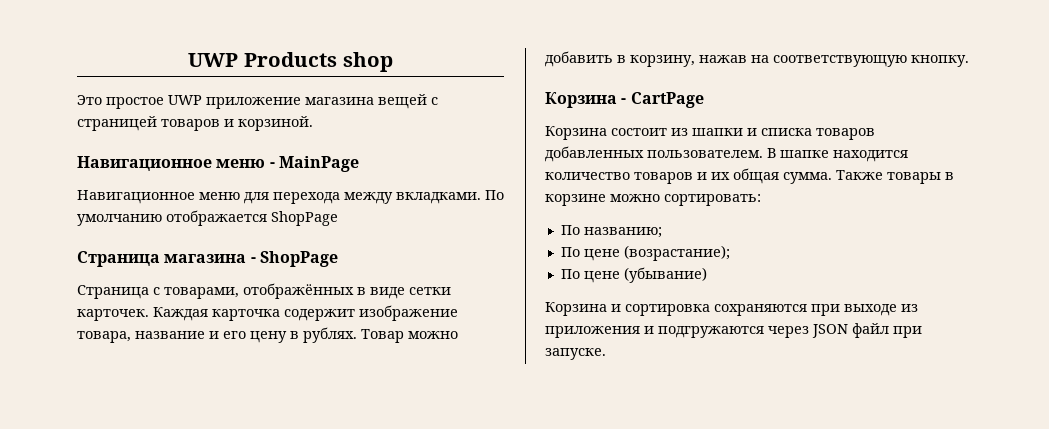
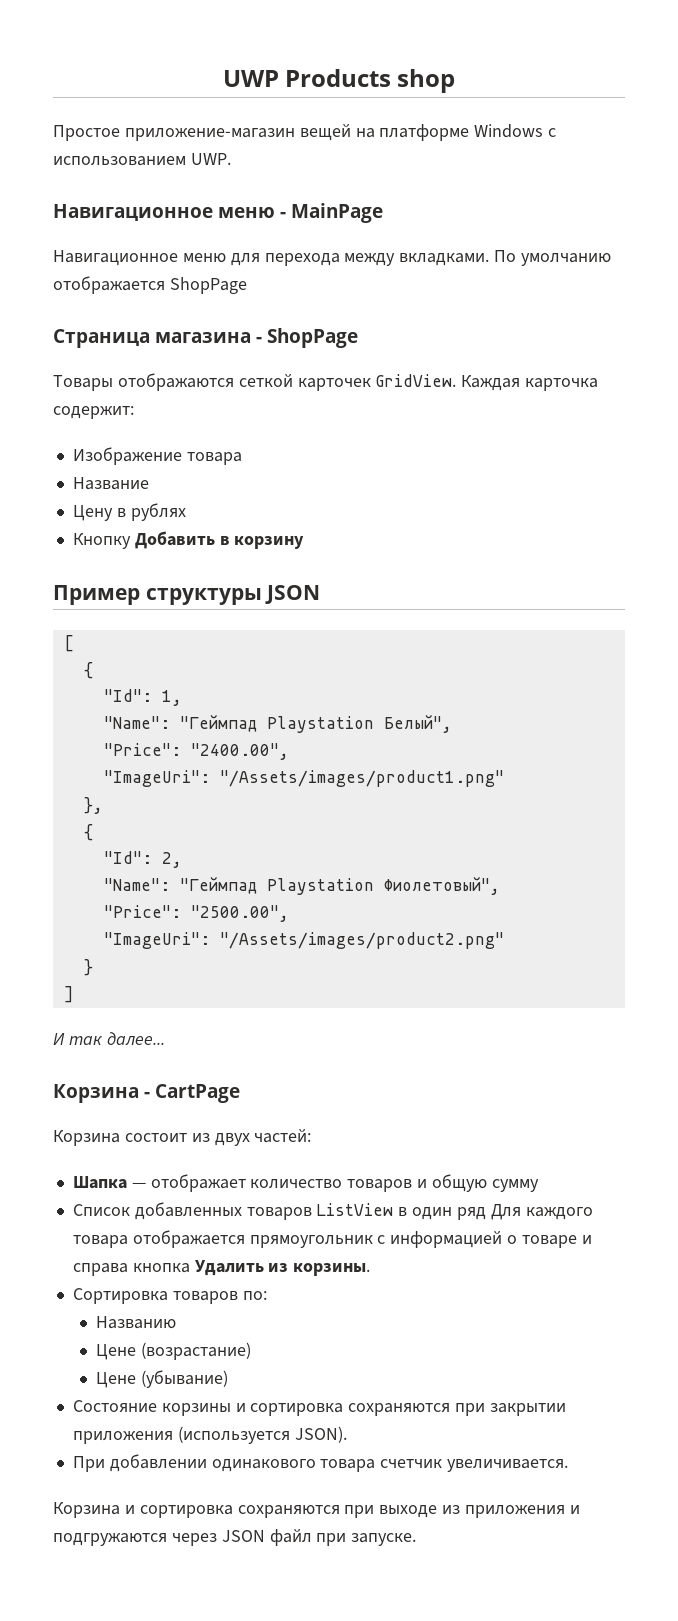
[77,94,438,109] [77,116,313,131] Это простое UWP приложение магазина вещей с страницей товаров и корзиной. -> [53,124,557,141] [53,153,231,166] Простое приложение-магазин вещей на платформе Windows с использованием UWP.
[77,283,451,299] [77,305,458,321] [77,327,458,343] [545,51,969,67] Страница с товарами, отображённых в виде сетки карточек. Каждая карточка содержит изображение товара, название и его цену в рублях. Товар можно добавить в корзину, нажав на соответствующую кнопку. -> [53,373,599,391] [53,406,134,419] [72,447,242,465] [72,477,149,490] [72,503,186,521] [72,531,305,549] [53,585,321,605] [63,635,74,652] [83,662,93,679] [103,689,182,706] [103,715,452,733] [103,743,289,760] [103,770,504,787] [83,797,103,814] [83,824,93,841] [103,851,182,868] [103,877,500,895] [103,905,289,922] [103,932,504,949] [83,959,93,976] [63,986,74,1003] [53,1032,165,1046] Товары отображаются сеткой карточек GridView. Каждая карточка содержит: // Изображение товара // Название // Цену в рублях // Кнопку Добавить в корзину // Пример структуры JSON // [ // { // "Id": 1, // "Name": "Геймпад Playstation Белый", // "Price": "2400.00", // "ImageUri": "/Assets/images/product1.png" // }, // { // "Id": 2, // "Name": "Геймпад Playstation Фиолетовый", // "Price": "2500.00", // "ImageUri": "/Assets/images/product2.png" // } // ] // И так далее...
[692,128,875,140] [545,146,908,162] [545,168,954,184] [545,194,761,206] [560,225,662,238] [560,245,730,261] [560,267,707,283] шапки и списка товаров добавленных пользователем. В шапке находится количество товаров и их общая сумма. Также товары в корзине можно сортировать: // По названию; // По цене (возрастание); // По цене (убывание) -> [214,1129,312,1146] [72,1174,539,1192] [72,1202,593,1220] [72,1230,592,1248] [72,1260,371,1276] [72,1288,267,1304] [95,1316,176,1329] [95,1342,251,1360] [95,1370,228,1388] [72,1400,566,1416] [72,1426,347,1444] [72,1454,569,1472] двух частей: // Шапка — отображает количество товаров и общую сумму // Список добавленных товаров ListView в один ряд Для каждого товара отображается прямоугольник с информацией о товаре и справа кнопка Удалить из корзины. // Сортировка товаров по: // Названию // Цене (возрастание) // Цене (убывание) // Состояние корзины и сортировка сохраняются при закрытии приложения (используется JSON). // При добавлении одинакового товара счетчик увеличивается.

